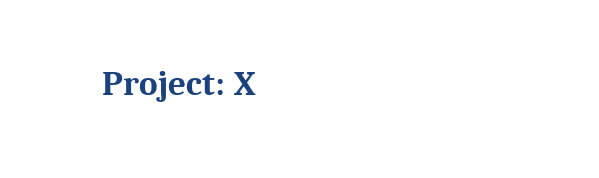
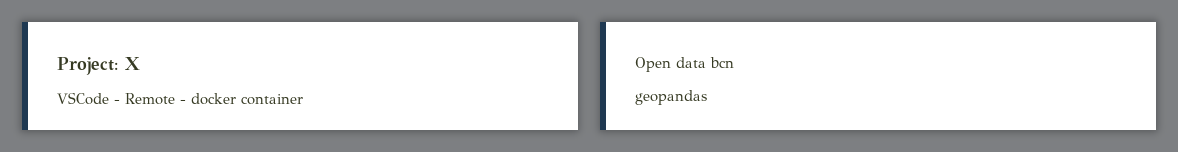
(257, 83) none -> [57,92,303,105] [635,57,734,72] [635,90,707,105] // VSCode - Remote - docker container // Open data bcn // geopandas

